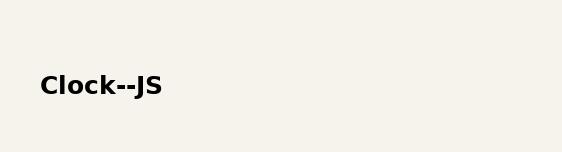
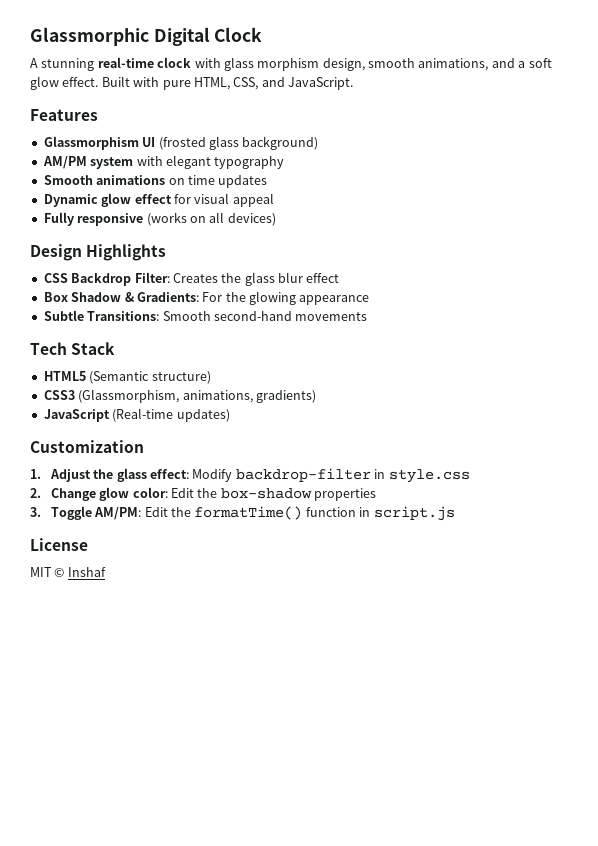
[40,75,163,99] Clock--JS -> [30,27,263,46] [30,57,552,71] [30,76,353,90] [30,109,98,121] [43,136,319,150] [42,155,285,169] [43,175,268,188] [43,193,274,207] [43,212,276,226] [30,244,167,261] [43,272,340,286] [43,291,370,305] [43,310,368,321] [30,342,116,355] [43,371,211,384] [43,389,316,403] [43,408,230,422] [30,440,144,453] [30,468,470,483] [30,487,377,501] [30,506,455,521] [30,538,88,551] [30,567,106,577] Glassmorphic Digital Clock // A stunning real-time clock with glass morphism design, smooth animations, and a soft glow effect. Built with pure HTML, CSS, and JavaScript. // Features // Glassmorphism UI (frosted glass background) // AM/PM system with elegant typography // Smooth animations on time updates // Dynamic glow effect for visual appeal // Fully responsive (works on all devices) // Design Highlights // CSS Backdrop Filter: Creates the glass blur effect // Box Shadow & Gradients: For the glowing appearance // Subtle Transitions: Smooth second-hand movements // Tech Stack // HTML5 (Semantic structure) // CSS3 (Glassmorphism, animations, gradients) // JavaScript (Real-time updates) // Customization // 1. Adjust the glass effect: Modify backdrop-filter in style.css // 2. Change glow color: Edit the box-shadow properties // 3. Toggle AM/PM: Edit the formatTime() function in script.js // License // MIT © Inshaf

